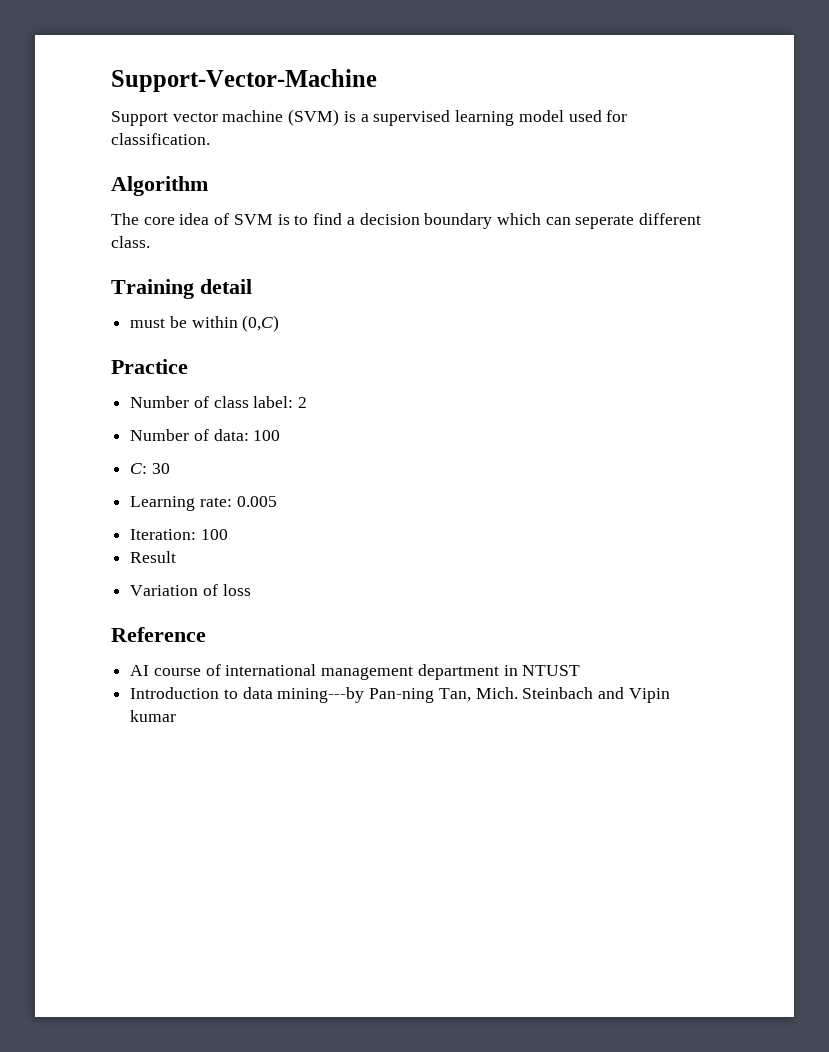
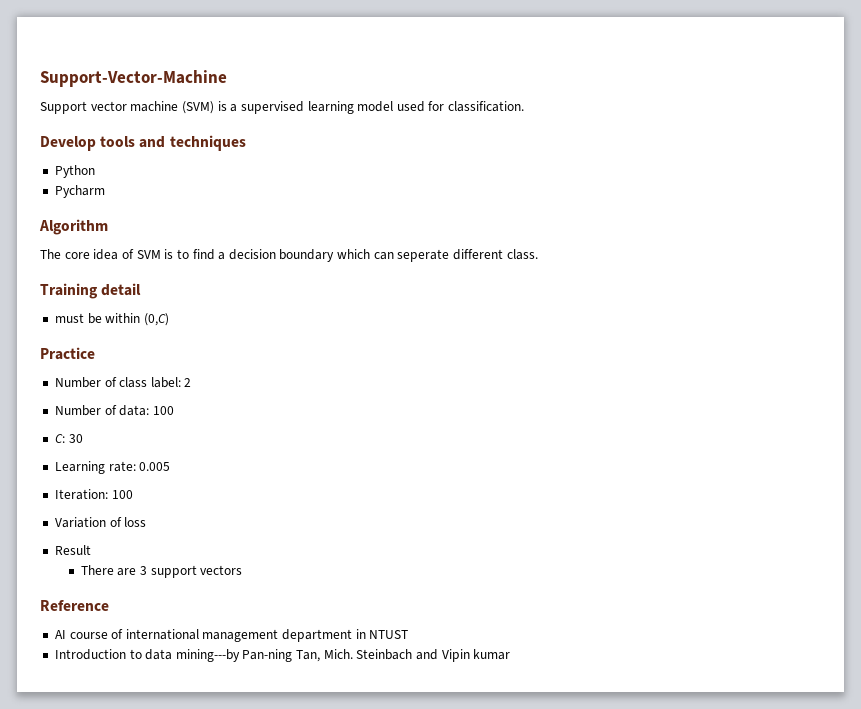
(210, 139) none -> [40,135,246,151] [54,165,95,178] [54,185,105,198] // Develop tools and techniques // Python // Pycharm
[130,551,177,563] // Result -> (133, 494) none
(251, 590) none -> [54,545,91,555] [80,565,243,578] // Result // There are 3 support vectors

